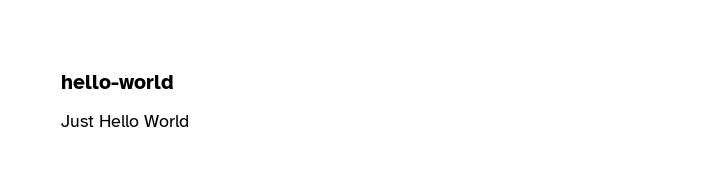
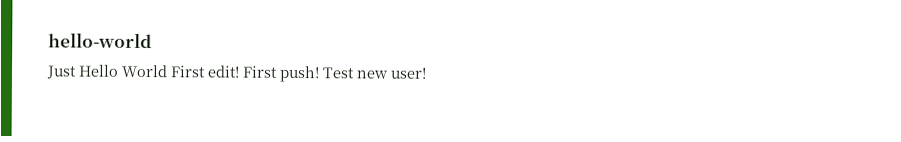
(189, 121) none -> [170,65,427,83] First edit! First push! Test new user!

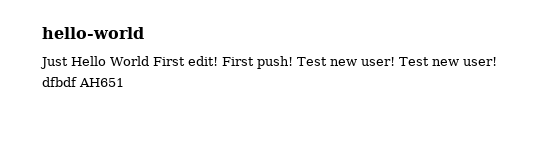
(427, 73) none -> [399,57,497,66] [42,77,124,87] Test new user! dfbdf AH651

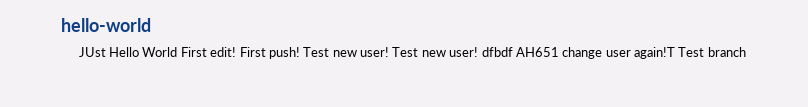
[40,57,68,69] Just -> [78,47,106,57] JUst
(124, 82) none -> [562,47,746,59] change user again!T Test branch

